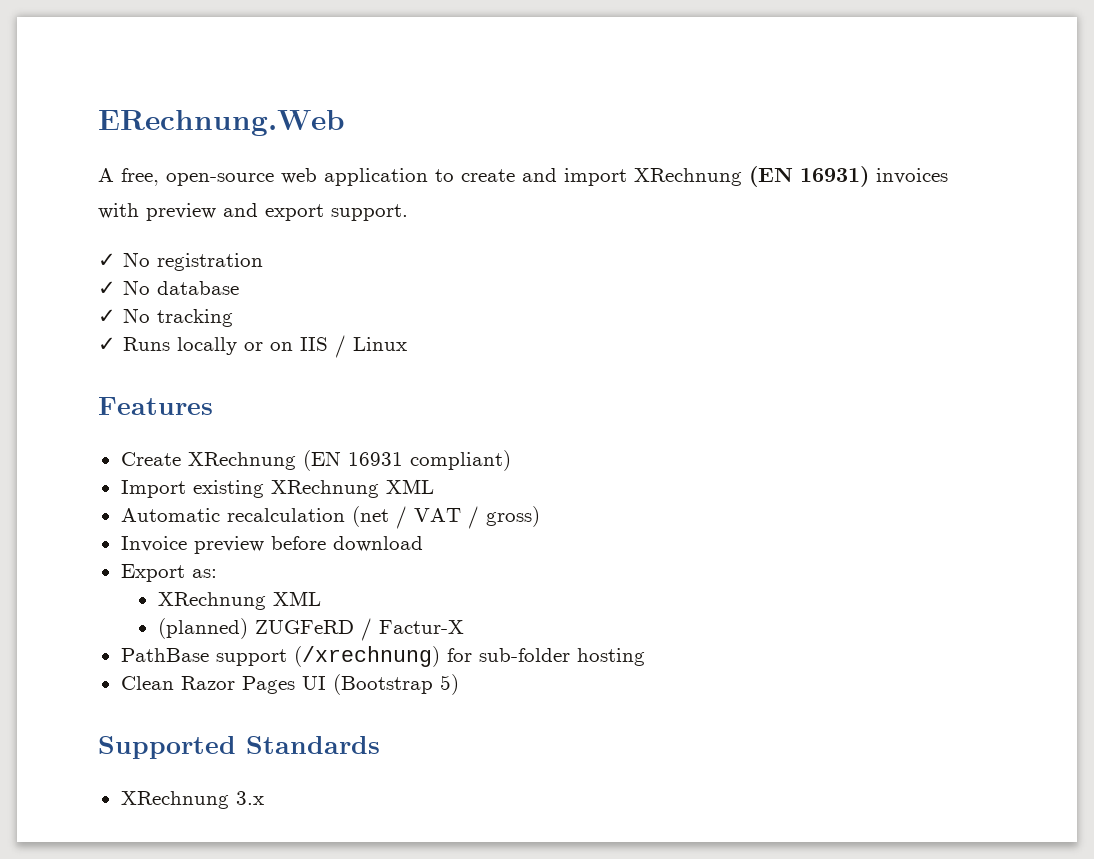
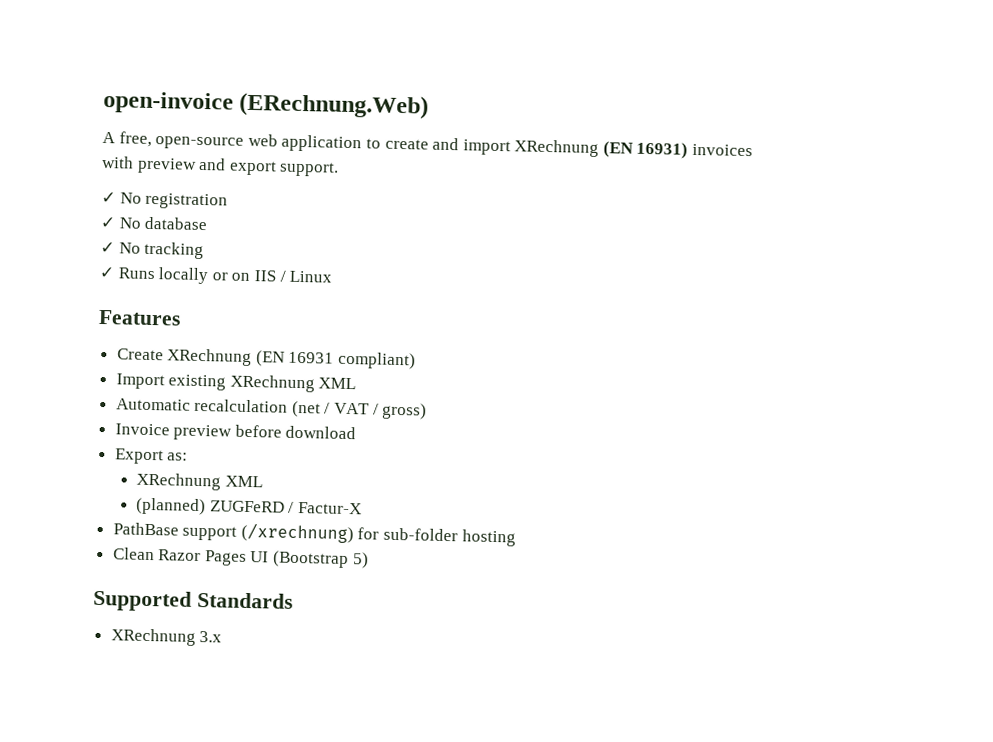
[98,110,345,136] ERechnung.Web -> [103,90,430,120] open-invoice (ERechnung.Web)

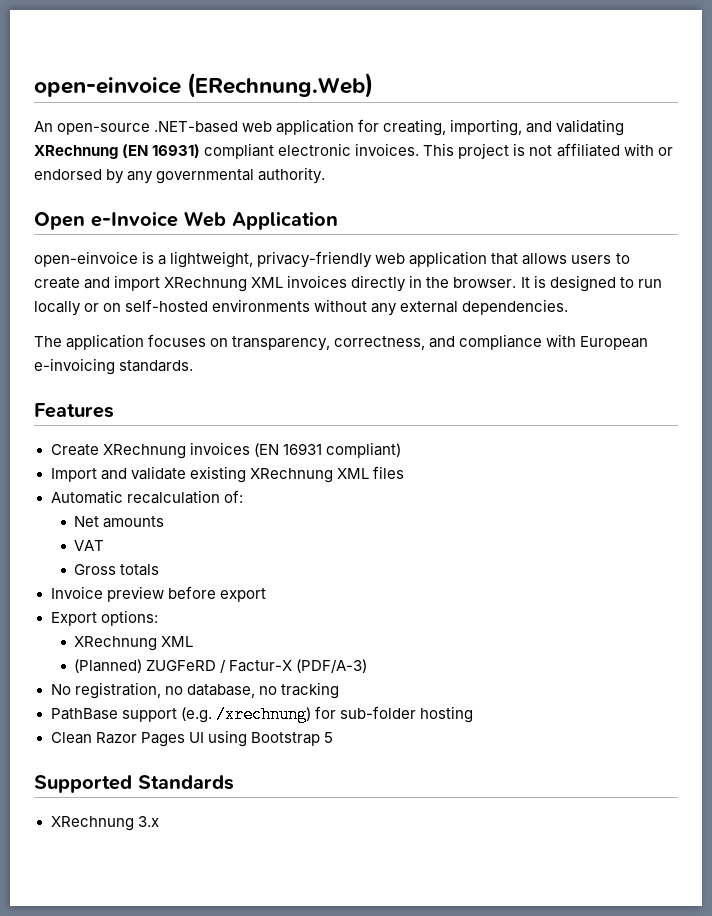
[103,90,234,115] open-invoice -> [34,77,181,97] open-einvoice
[102,131,363,153] A free, open-source web application -> [34,119,625,136] [34,143,673,159] [34,167,326,184] [34,211,338,230] [34,251,612,268] An open-source .NET-based web application for creating, importing, and validating XRechnung (EN 16931) compliant electronic invoices. This project is not affiliated with or endorsed by any governmental authority. // Open e-Invoice Web Application // open-einvoice is a lightweight, privacy-friendly web application that allows users
[602,141,754,159] [102,155,340,177] [101,191,229,210] [100,216,209,231] [100,241,205,260] [99,266,333,285] (EN 16931) invoices // with preview and export support. // ✓ No registration // ✓ No database // ✓ No tracking // ✓ Runs locally or on IIS / Linux -> [251,275,662,292] [34,299,569,316] [34,334,649,351] [34,358,194,375] XML invoices directly in the browser. It is designed to run locally or on self-hosted environments without any external dependencies. // The application focuses on transparency, correctness, and compliance with European e-invoicing standards.
(253, 357) none -> [189,442,250,455] invoices
(165, 381) none -> [100,466,186,480] and validate
(357, 383) none -> [372,466,404,479] files
[291,400,331,418] (net / -> [223,490,243,503] [74,516,165,528] of: // Net amounts //
[372,402,428,420] / gross) -> [74,564,160,576] // Gross totals
[285,425,357,440] download -> [219,588,266,602] export
[167,452,189,461] [136,472,263,491] [136,497,207,516] as: // XRechnung XML // (planned) -> [100,610,158,626] [74,636,194,651] [74,659,143,673] options: // XRechnung XML // (Planned)
(362, 508) none -> [296,659,368,673] [50,682,339,699] (PDF/A-3) // No registration, no database, no tracking
[240,522,354,544] (/xrechnung) -> [180,706,311,723] (e.g. /xrechnung)
[272,550,369,569] (Bootstrap 5) -> [207,730,333,747] using Bootstrap 5

